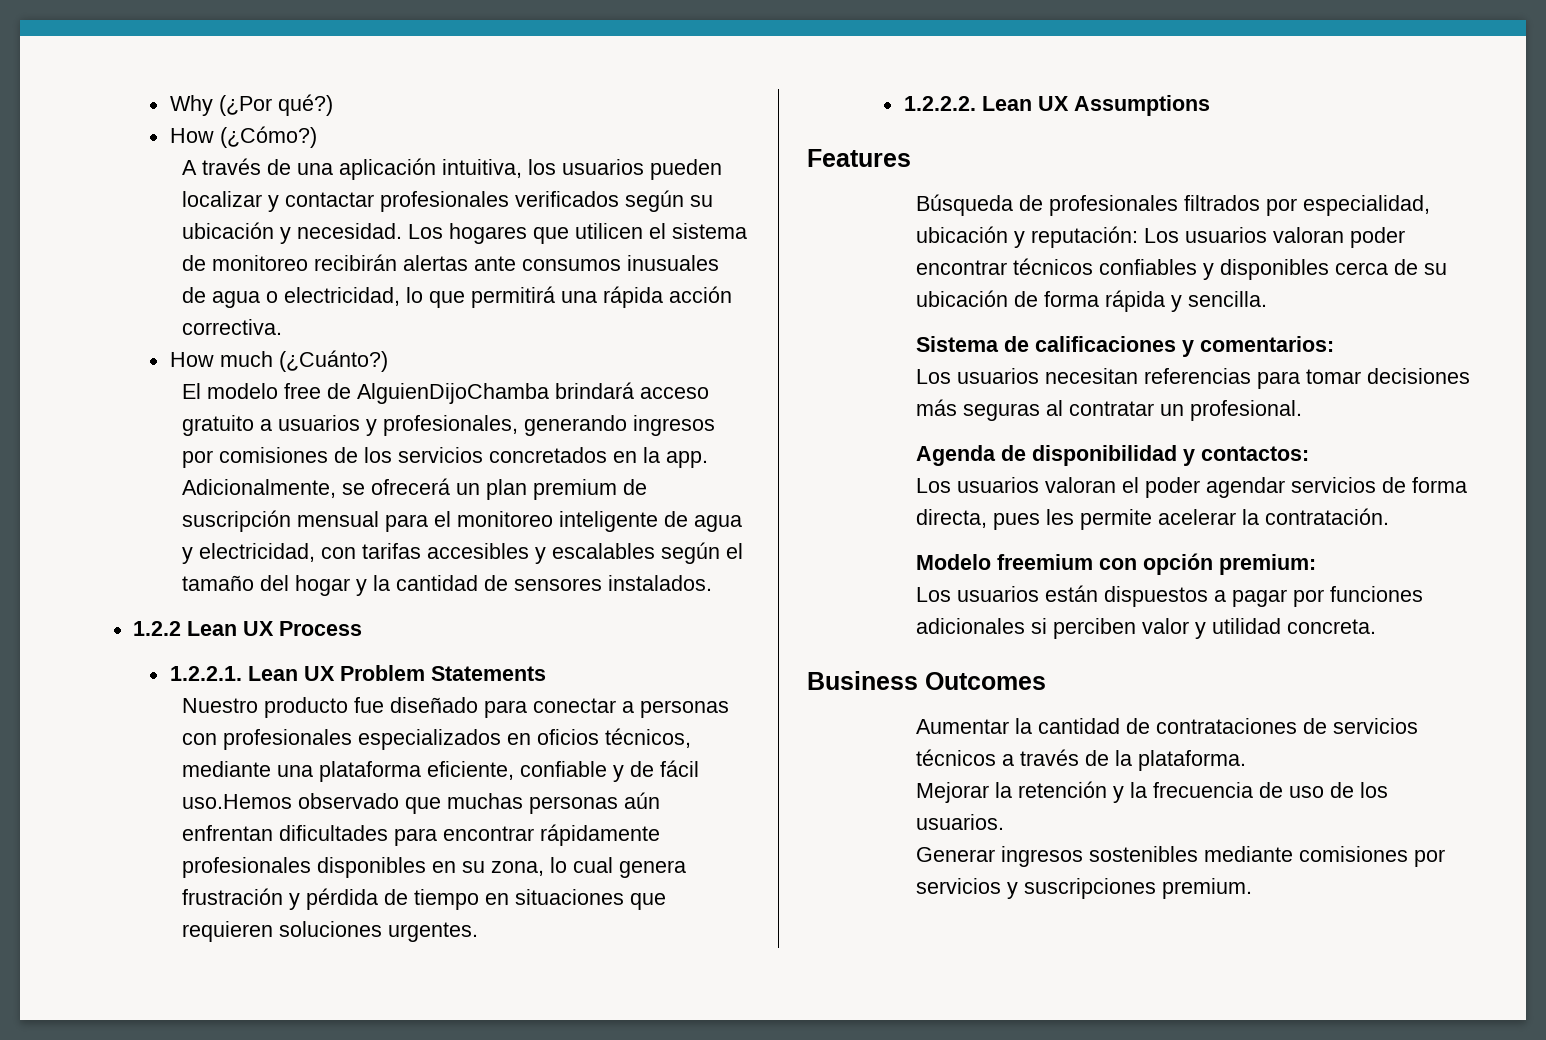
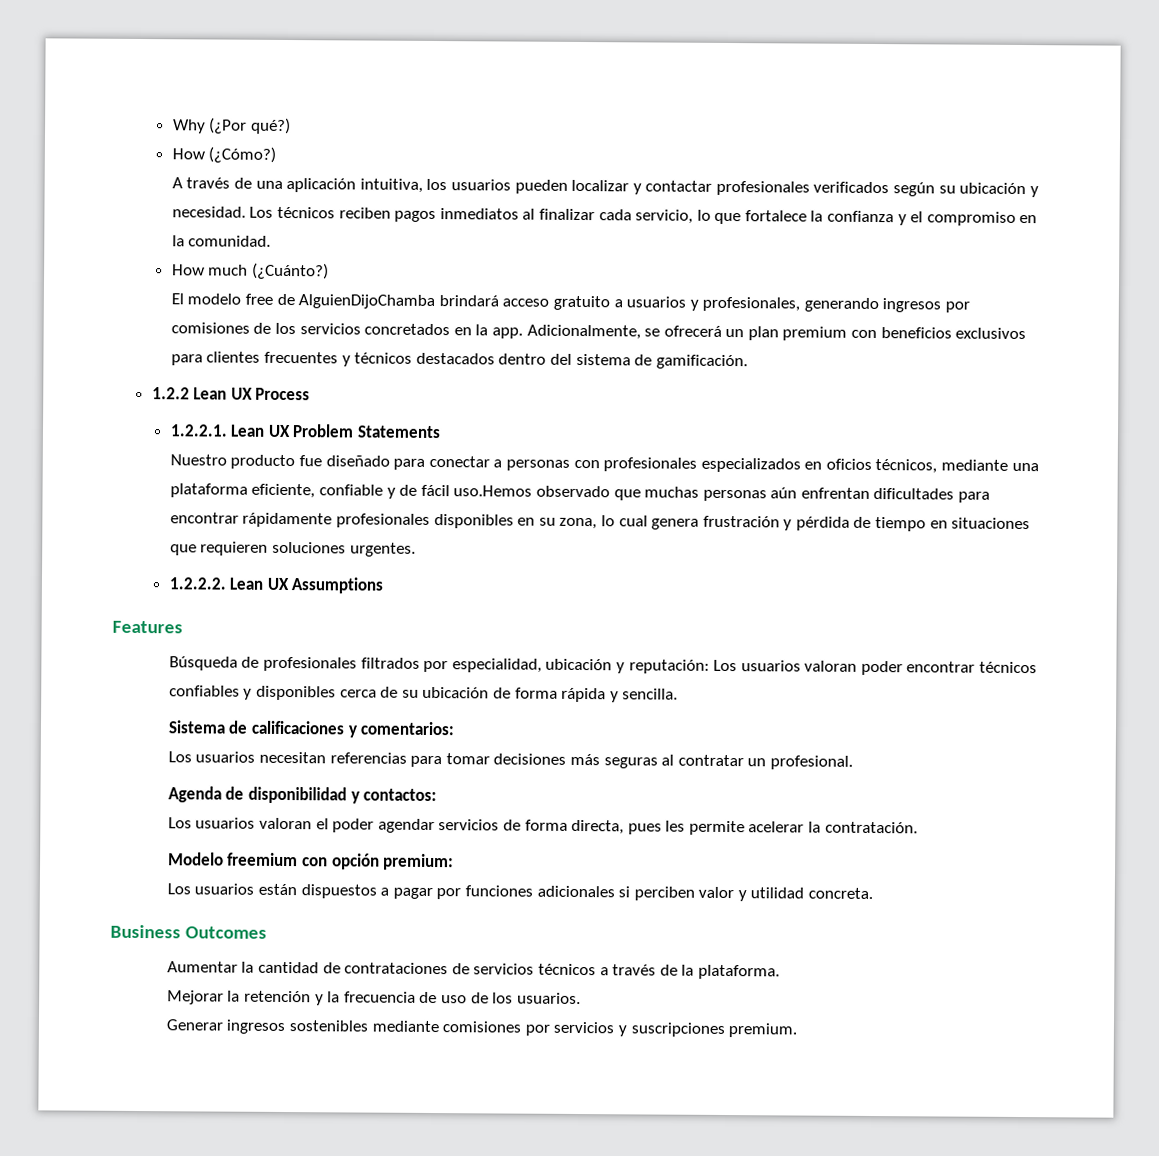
[449,223,748,244] [182,254,720,271] [182,286,733,308] [182,319,283,335] hogares que utilicen el sistema de monitoreo recibirán alertas ante consumos inusuales de agua o electricidad, lo que permitirá una rápida acción correctiva. -> [276,206,1038,226] [171,235,272,247] técnicos reciben pagos inmediatos al finalizar cada servicio, lo que fortalece la confianza y el compromiso en la comunidad.
[623,479,648,495] [182,510,743,532] [182,542,744,564] [182,575,713,596] de suscripción mensual para el monitoreo inteligente de agua y electricidad, con tarifas accesibles y escalables según el tamaño del hogar y la cantidad de sensores instalados. -> [851,327,1027,340] [170,351,748,370] con beneficios exclusivos para clientes frecuentes y técnicos destacados dentro del sistema de gamificación.

